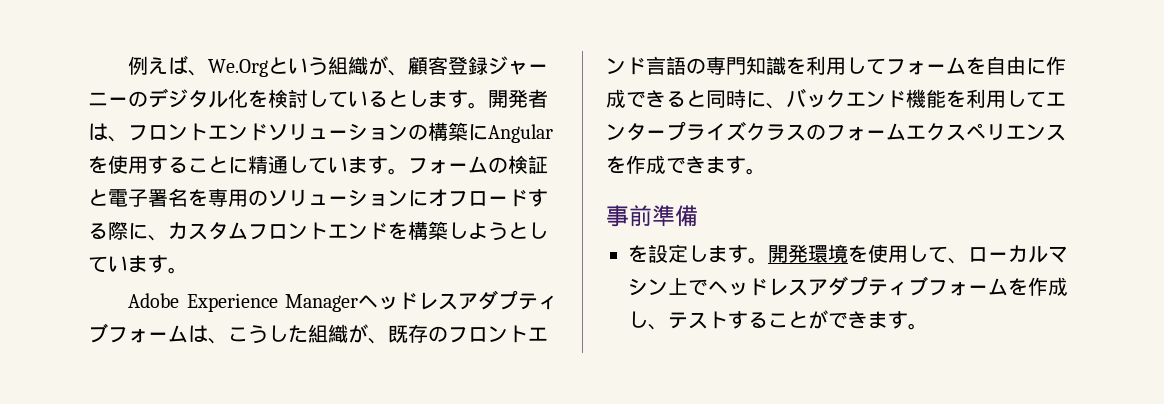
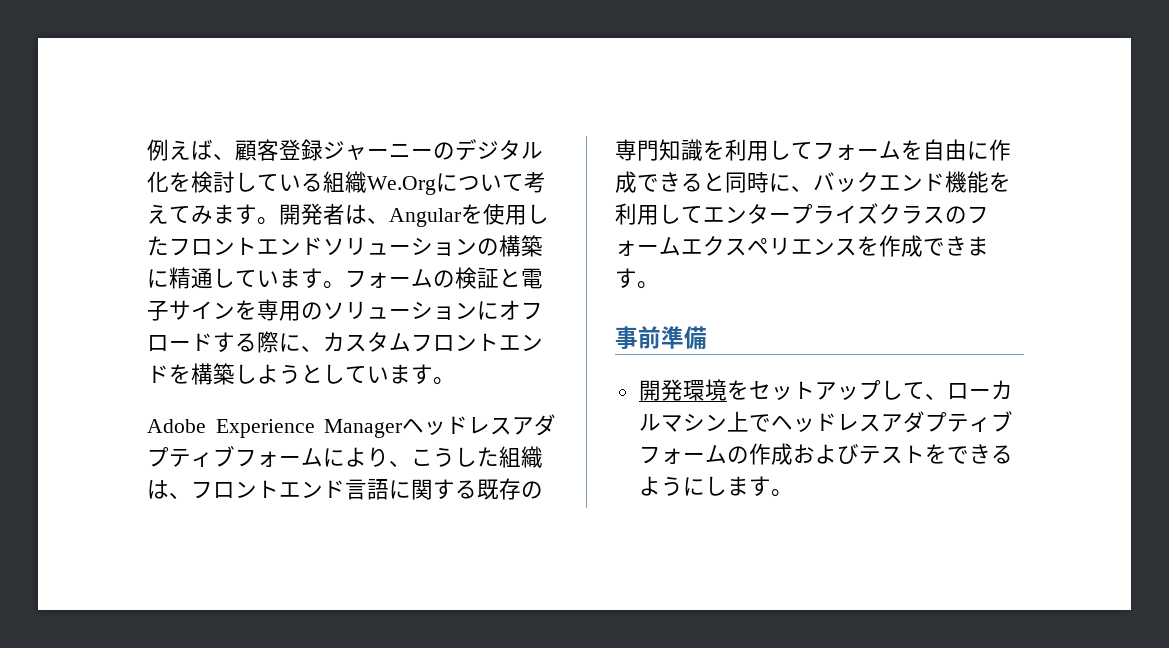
[207,56,408,77] We.Orgという組織が、 -> (235, 156) none
[388,90,428,107] とし -> [323,171,546,195] [147,204,213,225] 組織We.Orgについて考えてみ
(128, 139) none -> [389,203,549,227] [147,236,169,256] Angularを使用した
[488,124,553,143] [88,155,248,174] Angularを使用することに -> (169, 278) none
[148,188,188,207] 署名 -> [169,300,235,320] サイン
[188,325,208,343] は -> [323,447,389,467] により
[348,324,448,344] が、既存の -> [147,480,191,499] は、
(686, 65) none -> [389,478,521,500] に関する既存
[628,244,908,264] を設定します。開発環境を使用 -> [638,379,881,401] 開発環境をセットアップ
[1008,277,1068,296] [628,310,868,330] を作成し、テストすることができ -> [726,443,1013,465] [638,476,727,496] の作成およびテストをできるようにし

